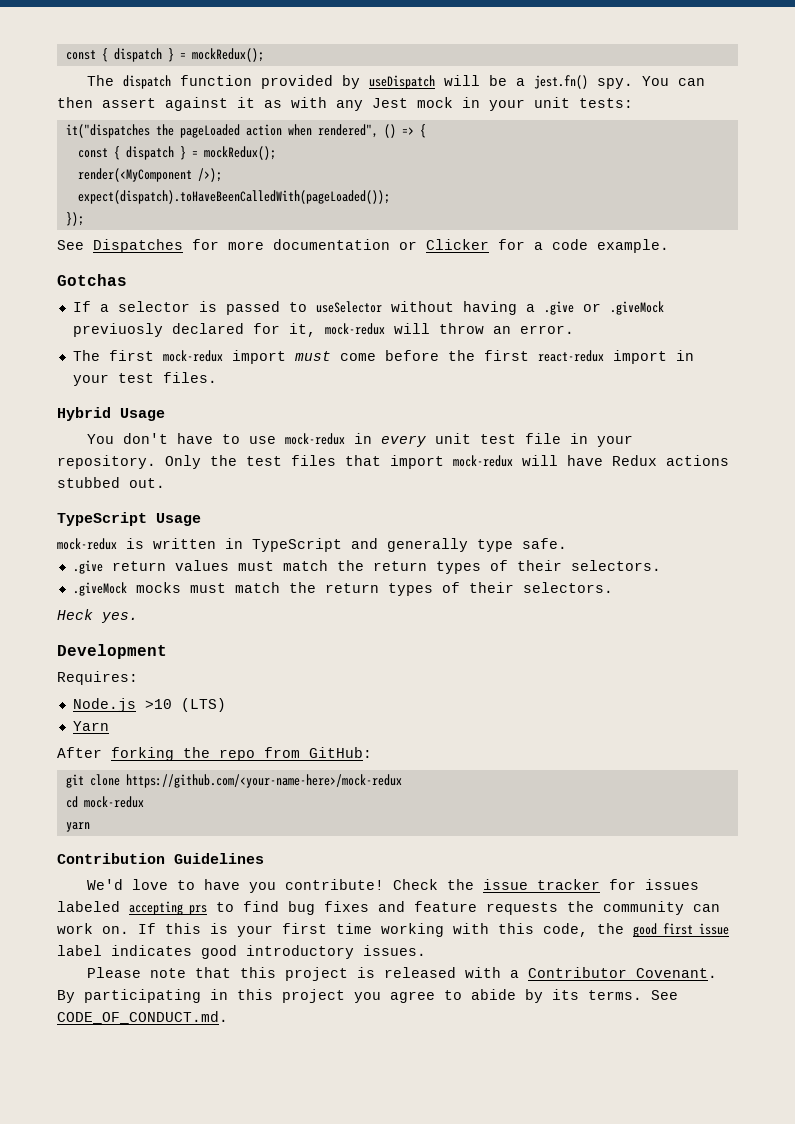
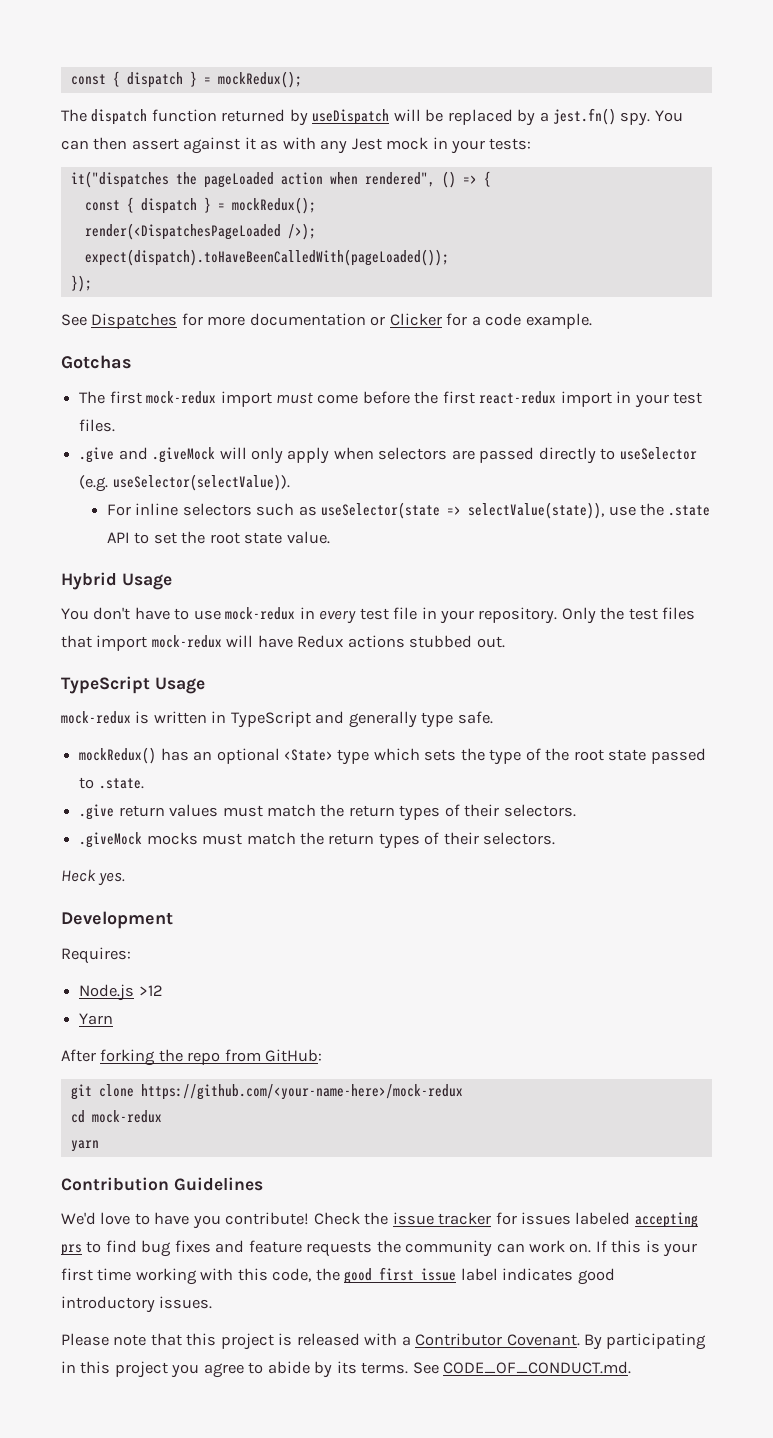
[261,75,334,89] provided -> [221,109,286,122] returned
(508, 80) none -> [447,109,536,126] replaced by
[534,97,570,108] unit -> (486, 147) none
[77,168,192,182] render(<MyComponent -> [84,223,281,240] render(<DispatchesPageLoaded
[72,301,664,315] [72,323,574,337] // If a selector is passed to useSelector without having a .give or .giveMock previuosly declared for it, mock-redux will throw an error. -> (132, 362) none
(217, 377) none -> [79,447,697,464] [79,474,290,492] [106,502,711,519] [106,531,330,544] // .give and .giveMock will only apply when selectors are passed directly to useSelector (e.g. useSelector(selectValue)). // For inline selectors such as useSelector(state => selectValue(state)), use the .state API to set the root state value.
[435,433,472,444] unit -> (357, 617) none
(567, 543) none -> [79,747,706,765] [79,777,144,789] // mockRedux() has an optional <State> type which sets the type of the root state passed to .state.
[144,698,226,712] >10 (LTS) -> [138,985,163,996] >12

